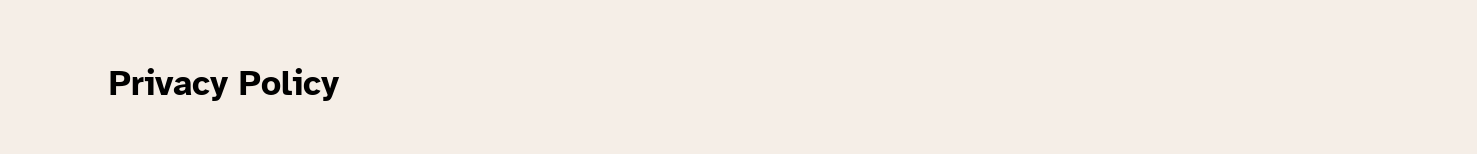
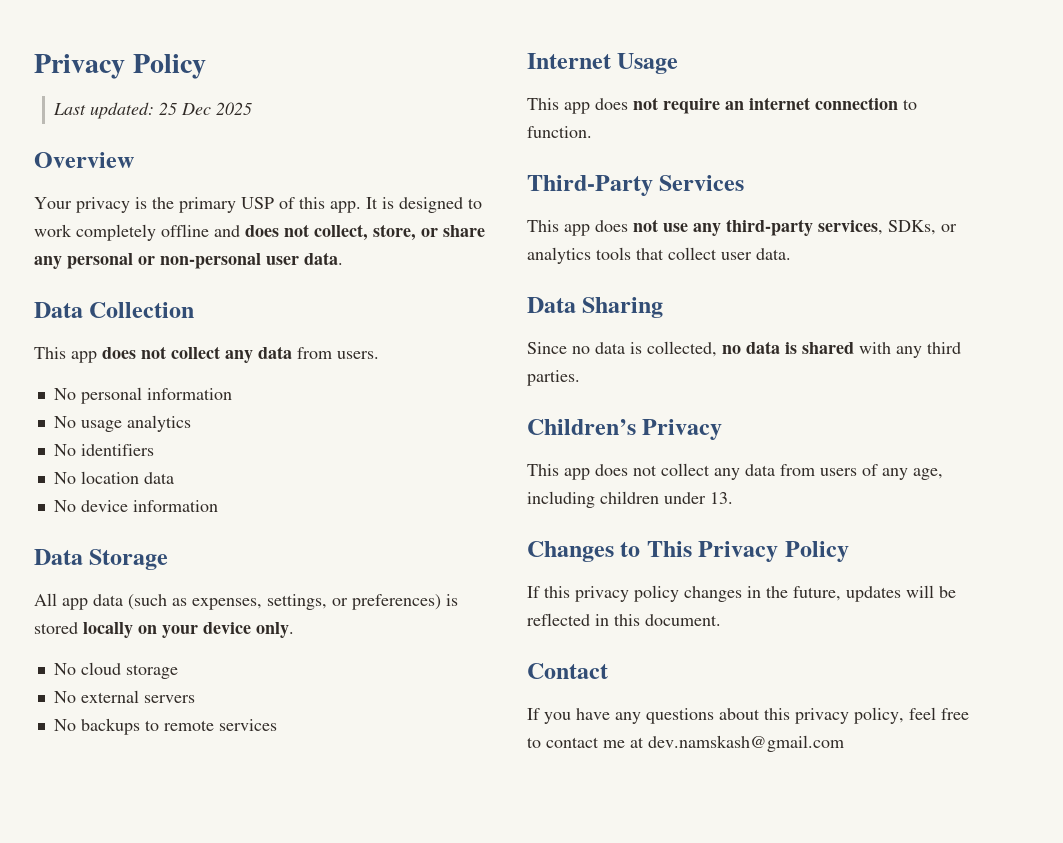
[109,68,340,101] Privacy Policy -> [34,54,206,79] [53,102,253,119] [34,152,134,168] [34,197,482,213] [34,224,485,241] [34,252,343,269] [34,302,195,318] [34,346,379,363] [53,387,232,404] [53,415,191,432] [53,444,154,456] [53,471,174,484] [53,500,218,512] [34,549,169,570] [34,593,458,610] [34,622,294,638] [53,662,178,679] [53,690,195,703] [53,718,277,735] [527,53,679,74] [527,97,917,114] [527,126,592,138] [527,175,745,196] [527,219,957,236] [527,247,791,264] [527,297,664,318] [527,341,961,358] [527,370,580,386] [527,419,723,440] [527,463,943,480] [527,491,733,508] [527,541,849,562] [527,585,956,602] [527,613,721,626] [527,663,608,679] [527,707,969,724] [527,735,844,752] Privacy Policy // Last updated: 25 Dec 2025 // Overview // Your privacy is the primary USP of this app. It is designed to work completely offline and does not collect, store, or share any personal or non-personal user data. // Data Collection // This app does not collect any data from users. // No personal information // No usage analytics // No identifiers // No location data // No device information // Data Storage // All app data (such as expenses, settings, or preferences) is stored locally on your device only. // No cloud storage // No external servers // No backups to remote services // Internet Usage // This app does not require an internet connection to function. // Third-Party Services // This app does not use any third-party services, SDKs, or analytics tools that collect user data. // Data Sharing // Since no data is collected, no data is shared with any third parties. // Children’s Privacy // This app does not collect any data from users of any age, including children under 13. // Changes to This Privacy Policy // If this privacy policy changes in the future, updates will be reflected in this document. // Contact // If you have any questions about this privacy policy, feel free to contact me at dev.namskash@gmail.com

